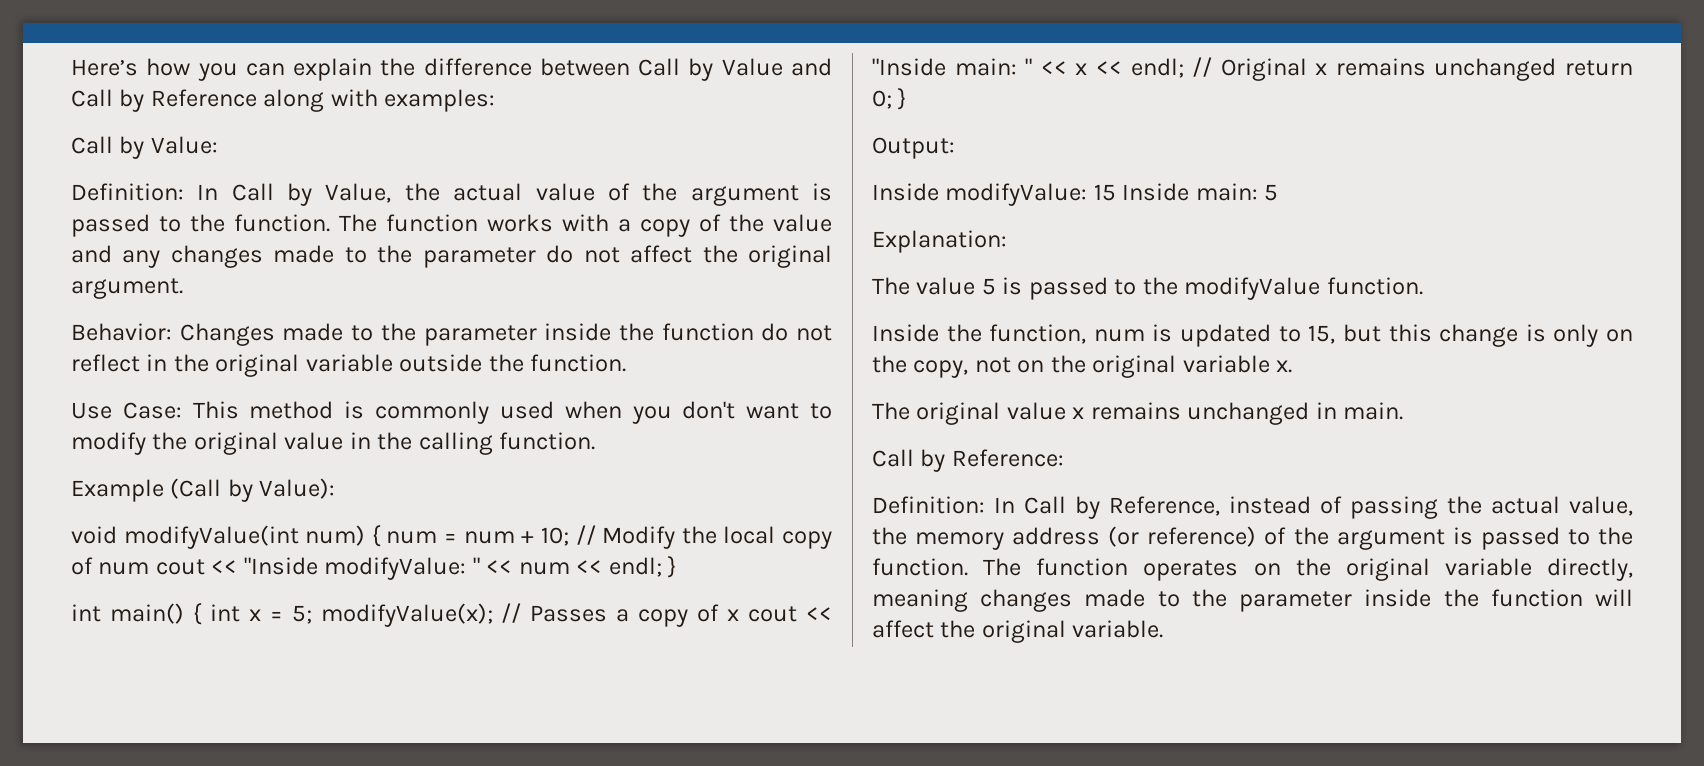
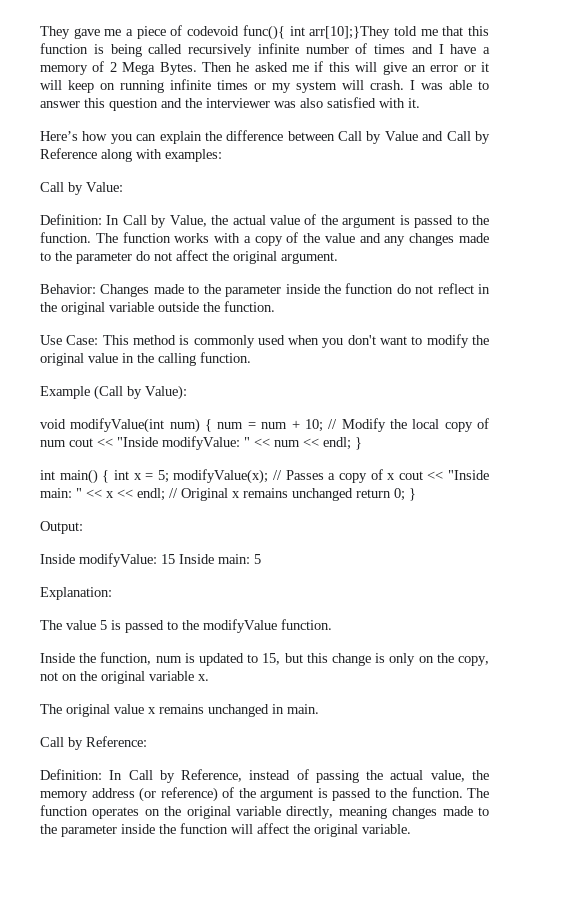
(71, 67) none -> [40,25,489,40] [40,43,490,57] [40,61,489,75] [40,79,489,93] [40,97,420,111] They gave me a piece of codevoid func(){ int arr[10];}They told me that this function is being called recursively infinite number of times and I have a memory of 2 Mega Bytes. Then he asked me if this will give an error or it will keep on running infinite times or my system will crash. I was able to answer this question and the interviewer was also satisfied with it. //

